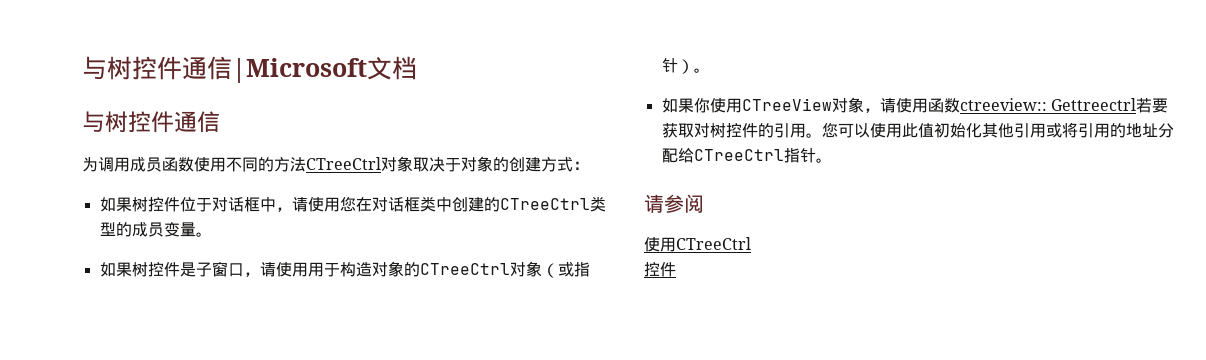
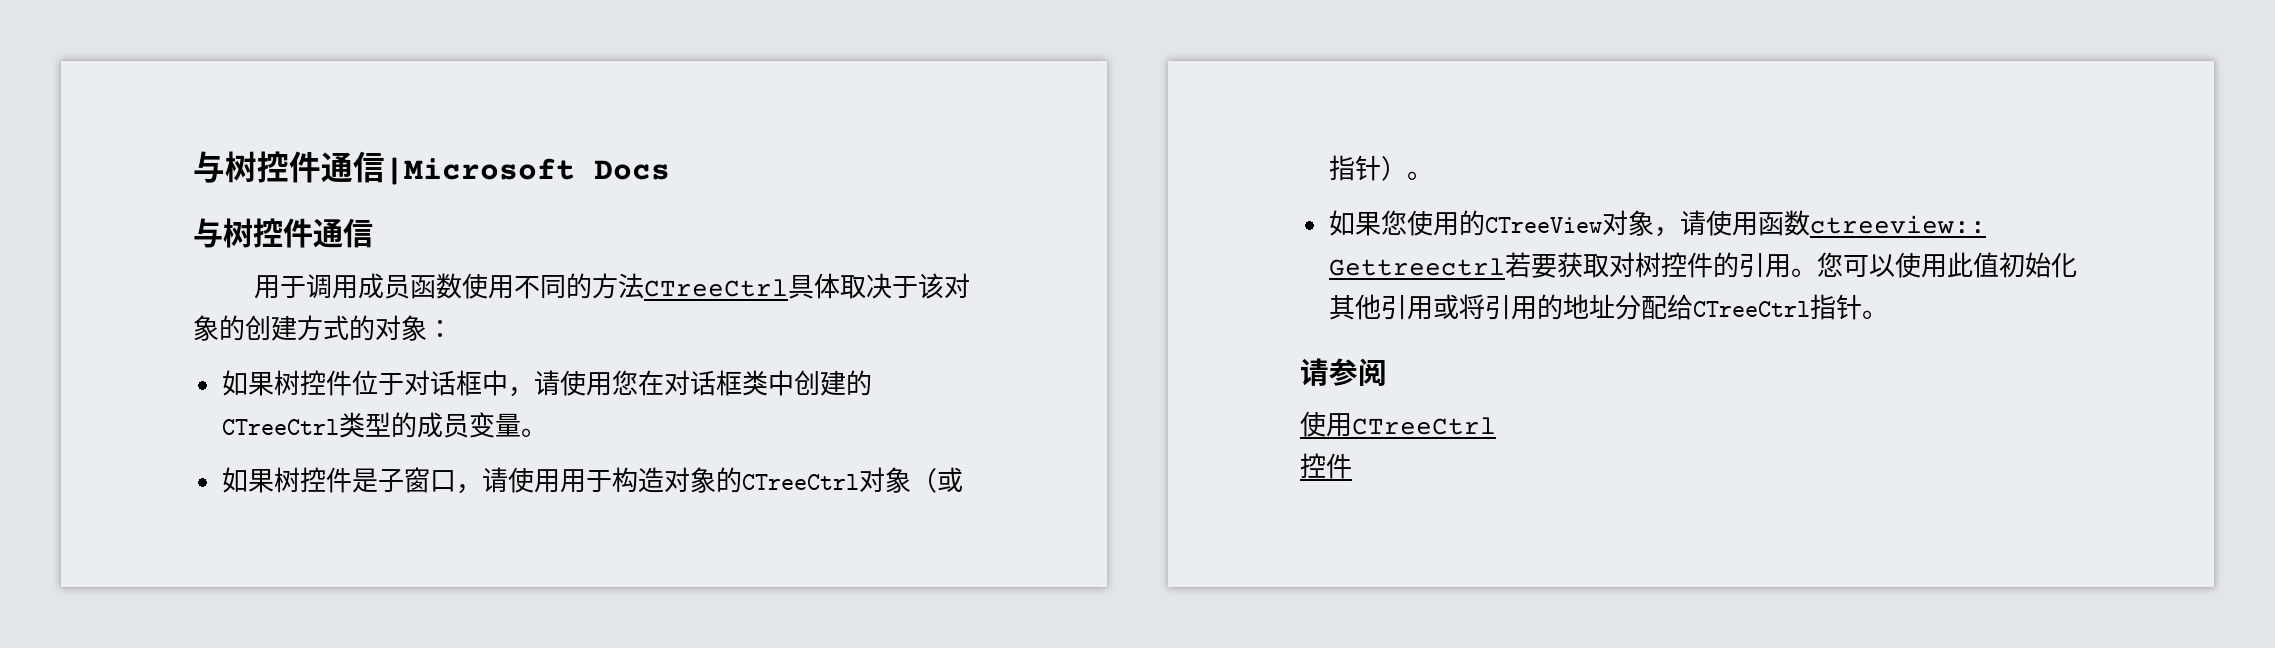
[367,56,417,80] 文档 -> [594,160,670,180] Docs
[82,157,98,172] 为 -> [254,275,307,299] 用于
[381,156,461,172] 对象取决于 -> [788,273,945,299] 具体取决于该
(573, 164) none -> [349,315,427,341] 的对象
[693,98,742,113] 你使用 -> [1380,210,1485,236] 您使用的

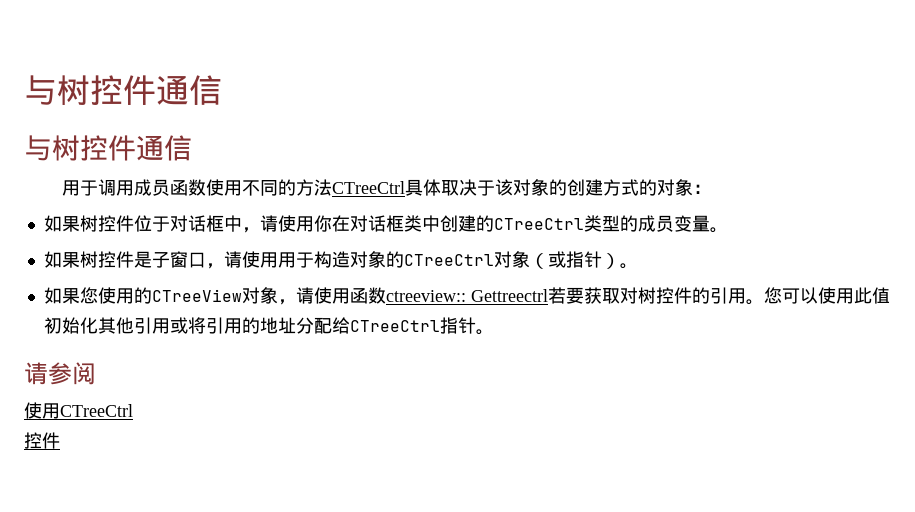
[193,151,670,185] 与树控件通信|Microsoft Docs -> [24,75,222,105] 与树控件通信
[611,370,638,395] 您 -> [313,215,332,232] 你

